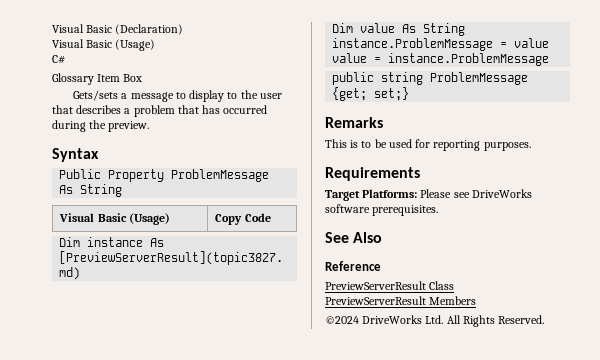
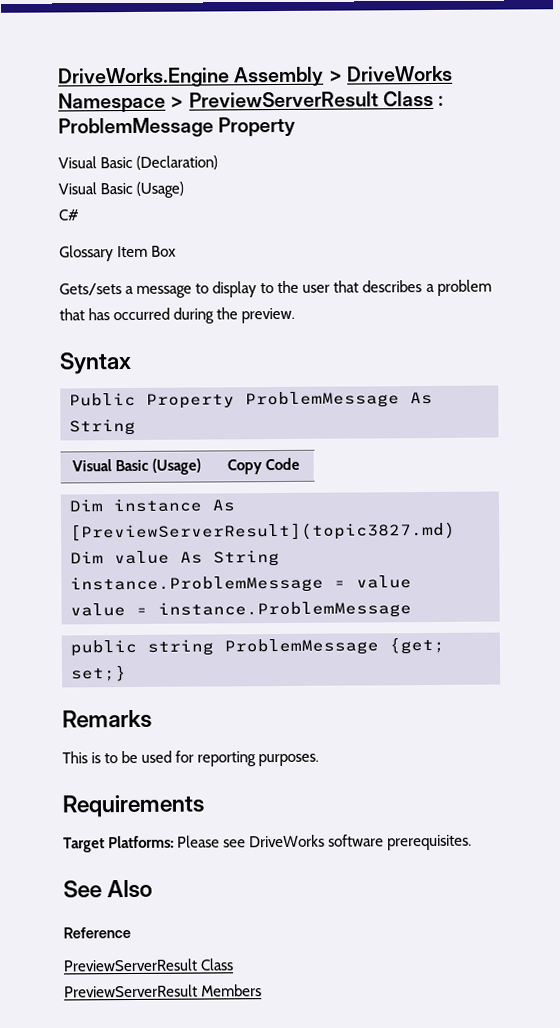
(52, 28) none -> [58,65,453,88] [58,90,445,113] [58,116,297,138] DriveWorks.Engine Assembly > DriveWorks Namespace > PreviewServerResult Class : ProblemMessage Property //
[325,315,545,327] // ©2024 DriveWorks Ltd. All Rights Reserved. -> (263, 990) none

